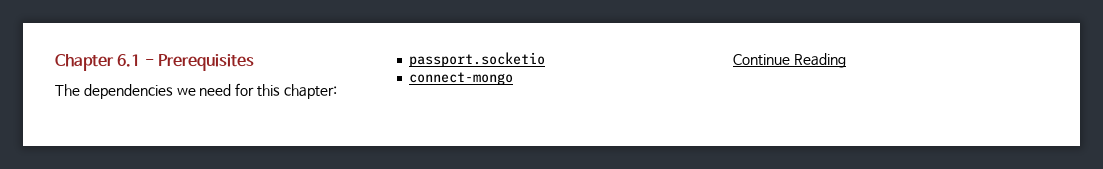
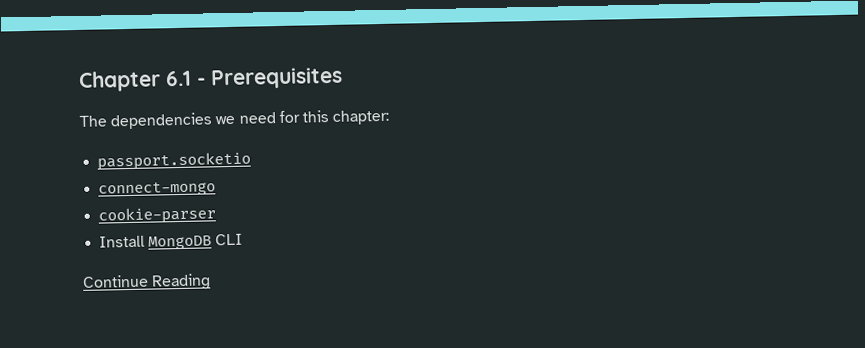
(514, 78) none -> [98,206,217,225] [99,233,244,250] // cookie-parser // Install MongoDB CLI

